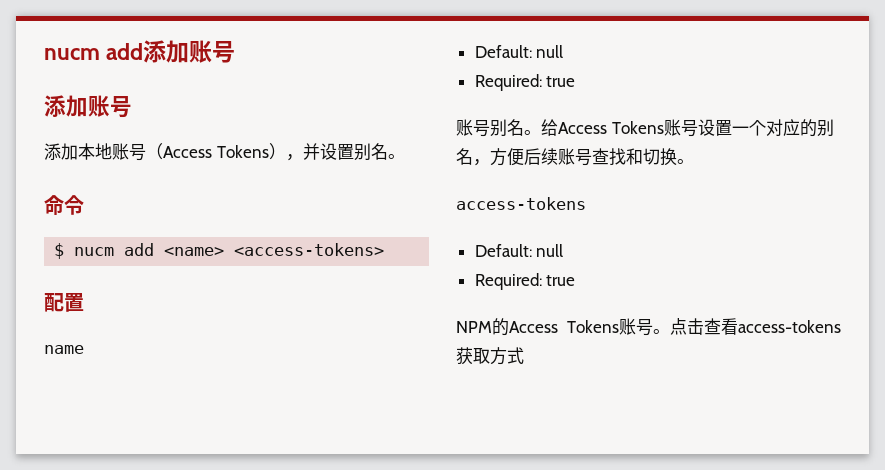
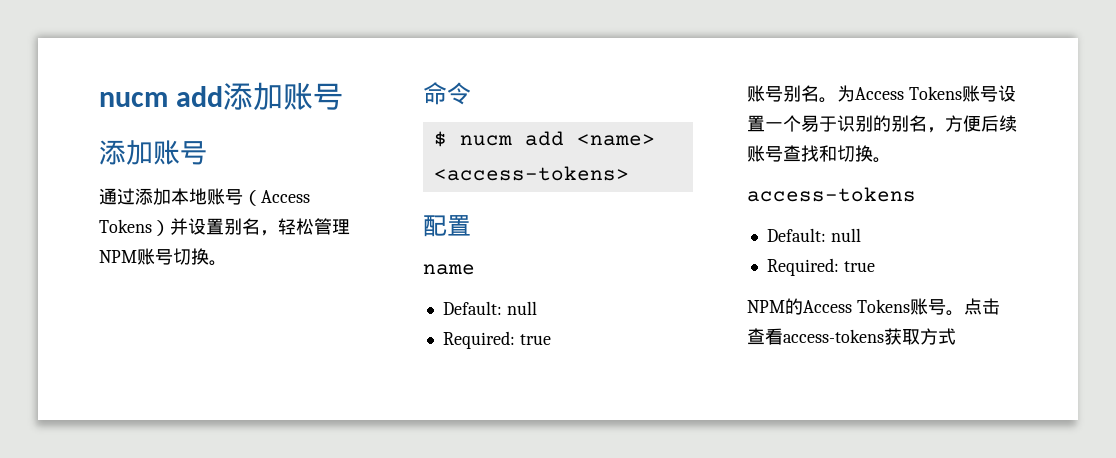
(132, 107) none -> [99,188,135,205] 通过
[285,154,303,161] ， -> (170, 228) none
(388, 151) none -> [260,218,350,236] [99,248,209,265] ，轻松管理NPM账号切换
[541,119,558,136] 给 -> [837,85,855,102] 为
[765,119,800,136] 对应 -> [801,115,873,132] 易于识别

